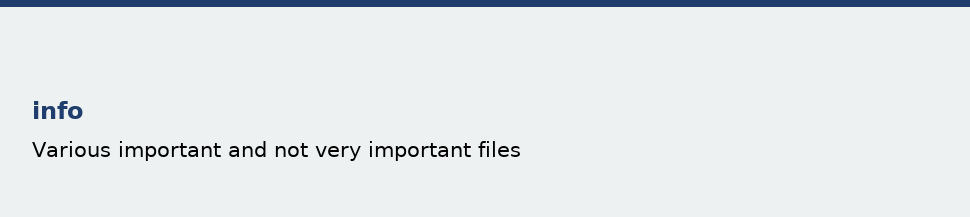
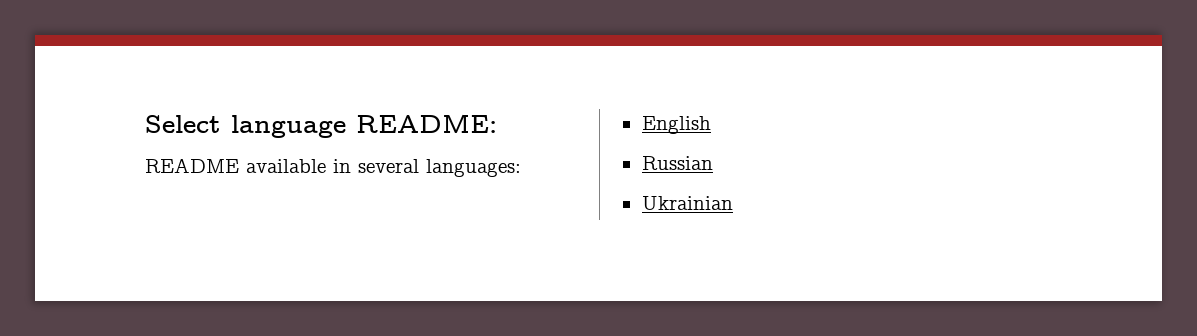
[32,101,83,119] [32,141,521,161] info // Various important and not very important files -> [145,114,497,138] [145,158,521,177] [641,116,711,134] [641,156,713,170] [641,196,733,210] Select language README: // README available in several languages: // English // Russian // Ukrainian

